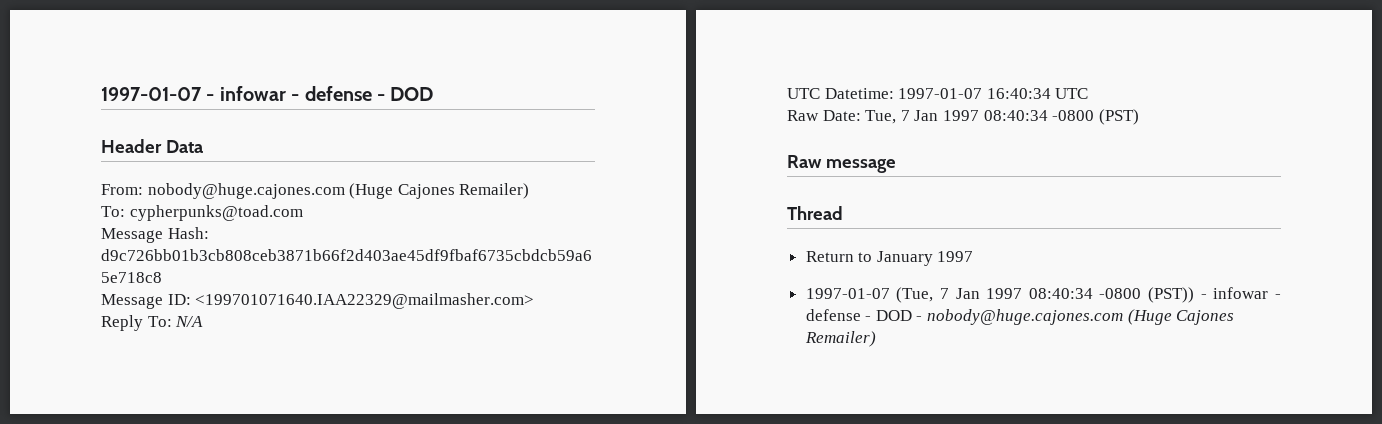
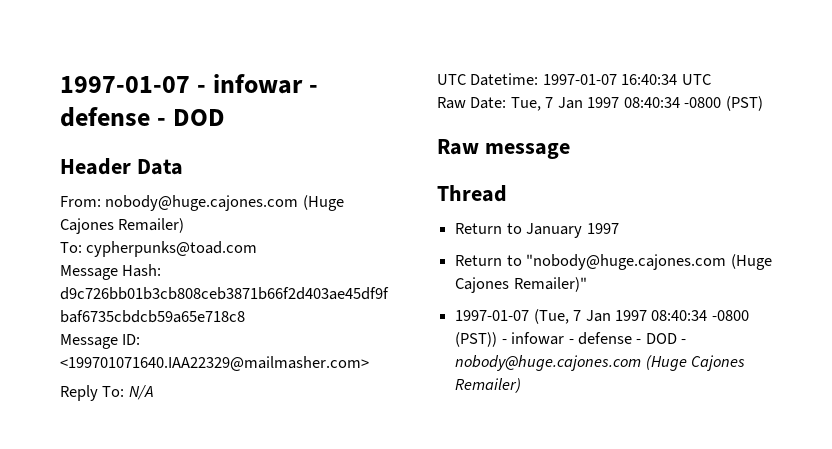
(974, 256) none -> [455,254,772,270] [455,277,587,293] // Return to "nobody@huge.cajones.com (Huge Cajones Remailer)"

